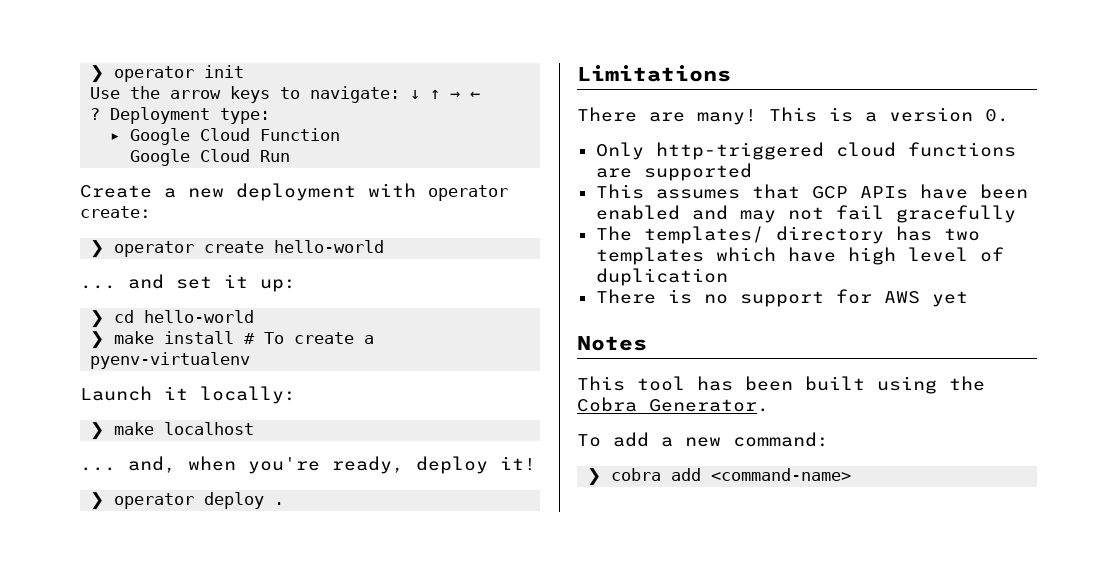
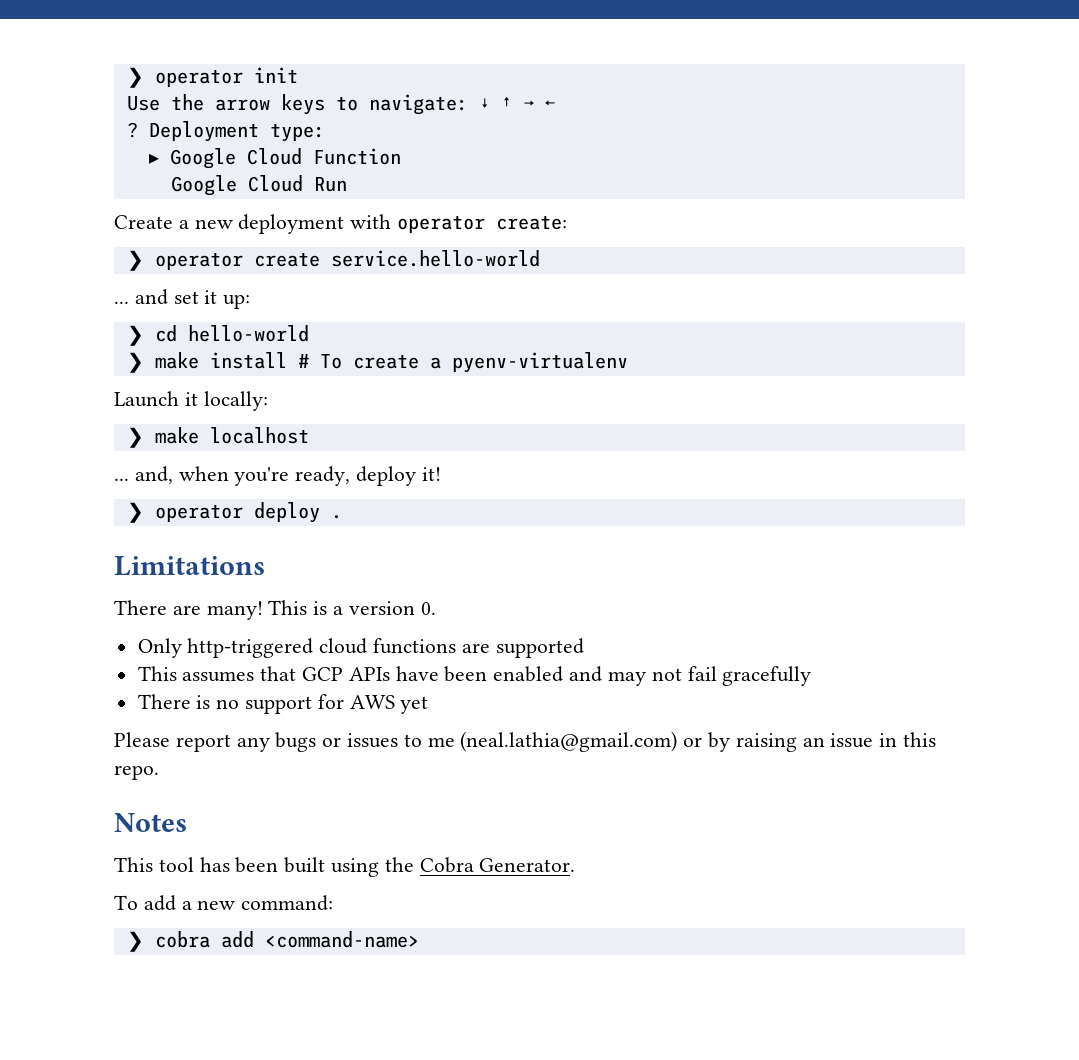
[274,240,385,253] hello-world -> [330,250,540,267] service.hello-world
[595,226,980,244] [595,247,1004,265] [595,268,728,286] // The templates/ directory has two templates which have high level of duplication -> (812, 676) none
(968, 299) none -> [114,731,937,752] [114,765,159,780] // Please report any bugs or issues to me (neal.lathia@gmail.com) or by raising an issue in this repo.

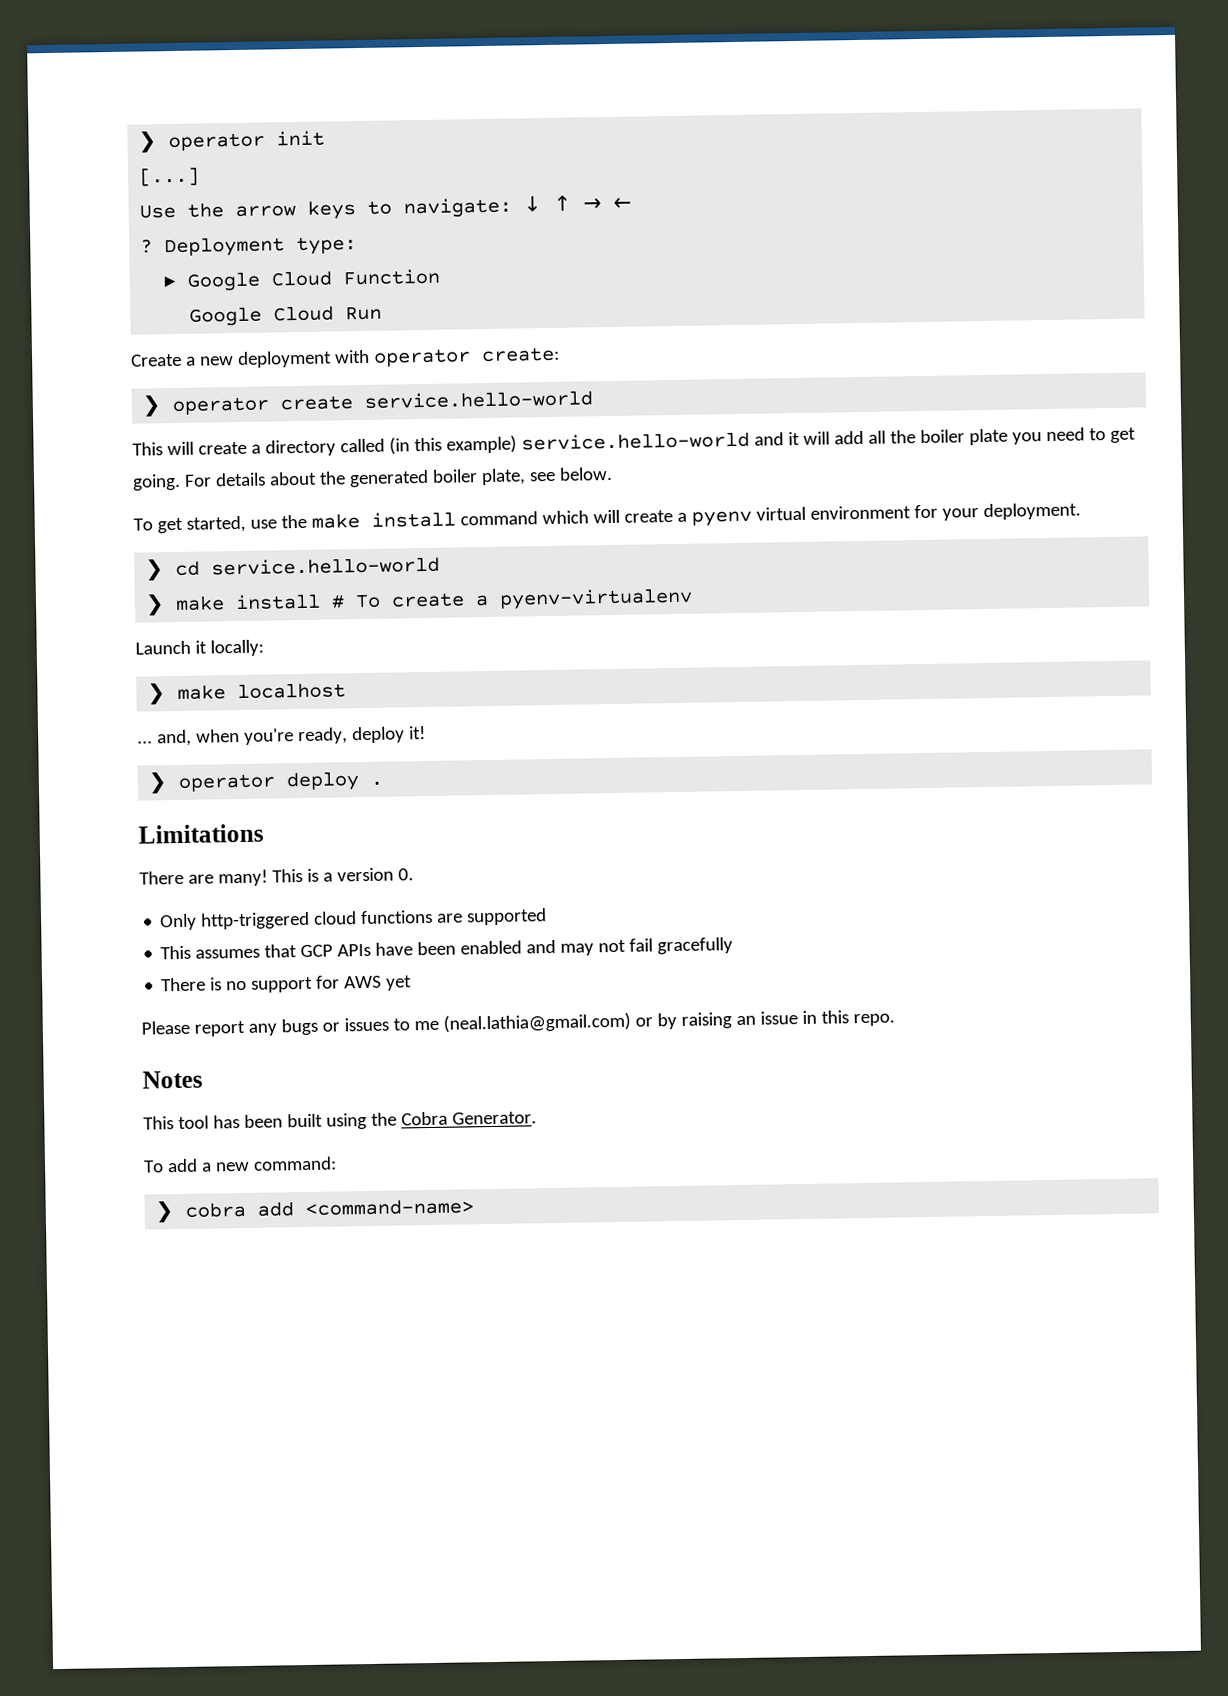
(298, 75) none -> [139,167,201,187] // [...]
[114,289,251,309] ... and set it up: -> [132,427,1136,457] [132,466,613,491] [133,502,1081,534] This will create a directory called (in this example) service.hello-world and it will add all the boiler plate you need to get going. For details about the generated boiler plate, see below. // To get started, use the make install command which will create a pyenv virtual environment for your deployment.
[187,325,309,342] hello-world -> [211,556,441,576] service.hello-world

